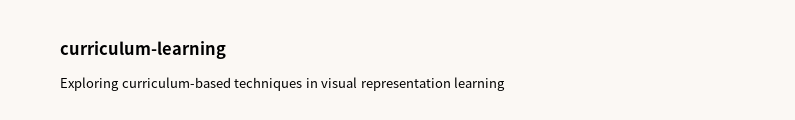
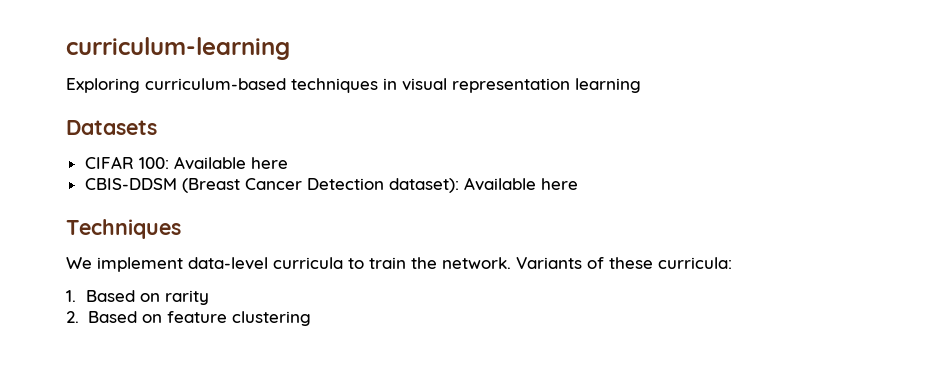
(506, 84) none -> [66,120,157,135] [84,156,288,170] [84,177,578,193] [66,219,181,239] [66,257,732,272] [66,290,210,305] [66,311,311,326] // Datasets // CIFAR 100: Available here // CBIS-DDSM (Breast Cancer Detection dataset): Available here // Techniques // We implement data-level curricula to train the network. Variants of these curricula: // 1. Based on rarity // 2. Based on feature clustering

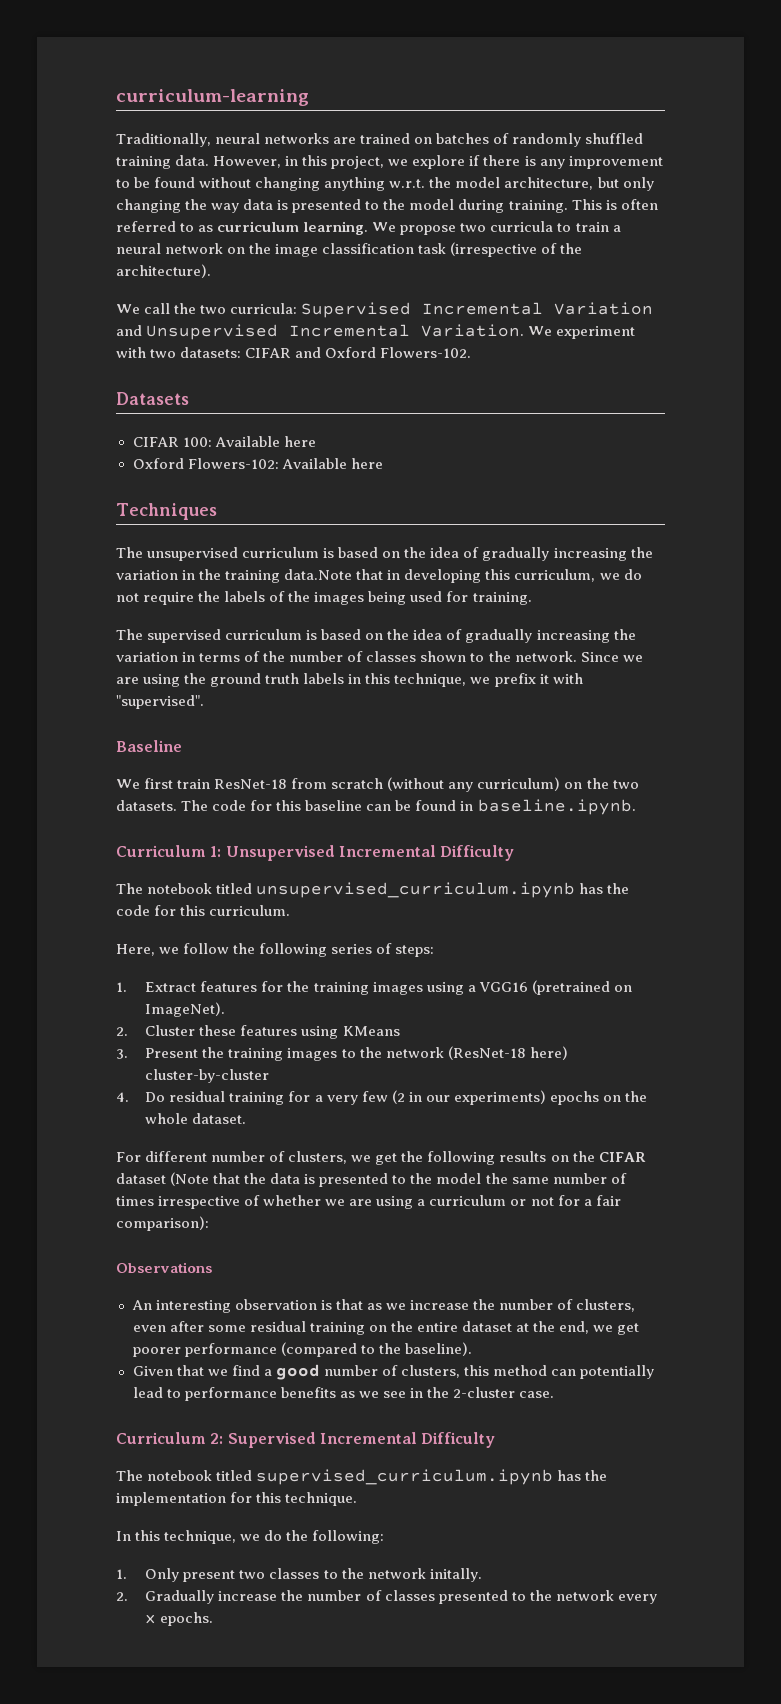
[66,78,641,93] Exploring curriculum-based techniques in visual representation learning -> [116,133,644,147] [116,155,663,169] [116,177,654,191] [116,199,658,213] [116,221,621,235] [116,242,583,257] [116,264,211,278] [116,302,654,318] [116,324,636,340] [116,347,472,358] Traditionally, neural networks are trained on batches of randomly shuffled training data. However, in this project, we explore if there is any improvement to be found without changing anything w.r.t. the model architecture, but only changing the way data is presented to the model during training. This is often referred to as curriculum learning. We propose two curricula to train a neural network on the image classification task (irrespective of the architecture). // We call the two curricula: Supervised Incremental Variation and Unsupervised Incremental Variation. We experiment with two datasets: CIFAR and Oxford Flowers-102.
[84,177,578,193] [66,219,181,239] [66,257,732,272] [66,290,210,305] [66,311,311,326] CBIS-DDSM (Breast Cancer Detection dataset): Available here // Techniques // We implement data-level curricula to train the network. Variants of these curricula: // 1. Based on rarity // 2. Based on feature clustering -> [132,458,383,469] [116,503,217,520] [116,547,653,561] [116,569,642,583] [116,591,532,605] [116,629,636,643] [116,651,643,662] [116,673,583,687] [116,695,204,709] [116,740,182,752] [116,777,639,792] [116,799,636,815] [116,845,515,861] [116,882,630,898] [116,905,291,916] [116,943,435,957] [116,980,632,995] [145,1002,226,1017] [116,1025,400,1039] [116,1046,568,1061] [145,1069,270,1083] [116,1090,647,1105] [145,1113,247,1124] [116,1151,646,1165] [116,1172,627,1187] [116,1195,621,1209] [116,1216,209,1231] [116,1262,212,1273] [131,1299,636,1313] [132,1321,640,1335] [132,1342,472,1357] [132,1364,655,1380] [132,1387,554,1401] [116,1432,496,1448] [116,1469,608,1485] [116,1492,358,1506] [116,1530,385,1544] [116,1568,482,1582] [116,1590,657,1604] [145,1612,214,1626] Oxford Flowers-102: Available here // Techniques // The unsupervised curriculum is based on the idea of gradually increasing the variation in the training data.Note that in developing this curriculum, we do not require the labels of the images being used for training. // The supervised curriculum is based on the idea of gradually increasing the variation in terms of the number of classes shown to the network. Since we are using the ground truth labels in this technique, we prefix it with "supervised". // Baseline // We first train ResNet-18 from scratch (without any curriculum) on the two datasets. The code for this baseline can be found in baseline.ipynb. // Curriculum 1: Unsupervised Incremental Difficulty // The notebook titled unsupervised_curriculum.ipynb has the code for this curriculum. // Here, we follow the following series of steps: // 1. Extract features for the training images using a VGG16 (pretrained on ImageNet). // 2. Cluster these features using KMeans // 3. Present the training images to the network (ResNet-18 here) cluster-by-cluster // 4. Do residual training for a very few (2 in our experiments) epochs on the whole dataset. // For different number of clusters, we get the following results on the CIFAR dataset (Note that the data is presented to the model the same number of times irrespective of whether we are using a curriculum or not for a fair comparison): // Observations // An interesting observation is that as we increase the number of clusters, even after some residual training on the entire dataset at the end, we get poorer performance (compared to the baseline). // Given that we find a good number of clusters, this method can potentially lead to performance benefits as we see in the 2-cluster case. // Curriculum 2: Supervised Incremental Difficulty // The notebook titled supervised_curriculum.ipynb has the implementation for this technique. // In this technique, we do the following: // 1. Only present two classes to the network initally. // 2. Gradually increase the number of classes presented to the network every x epochs.

